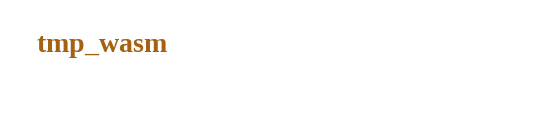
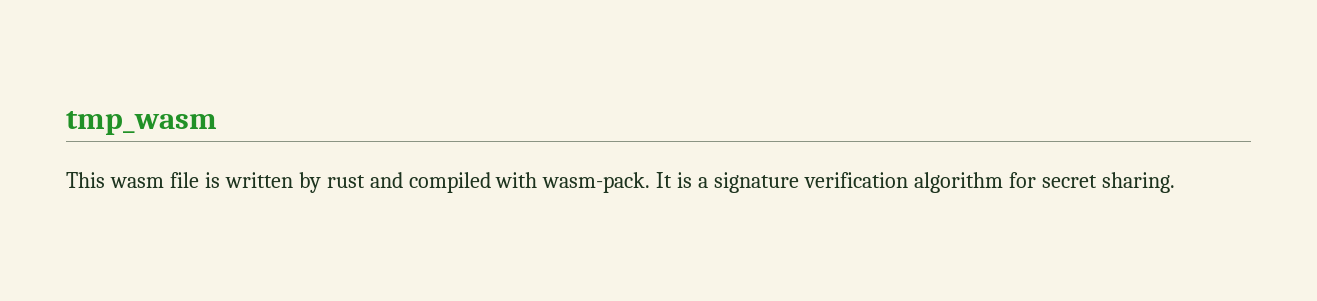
(167, 47) none -> [66,172,1175,193] // This wasm file is written by rust and compiled with wasm-pack. It is a signature verification algorithm for secret sharing.

